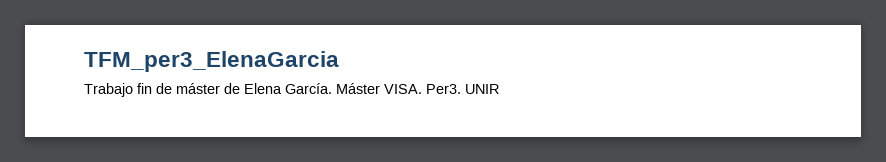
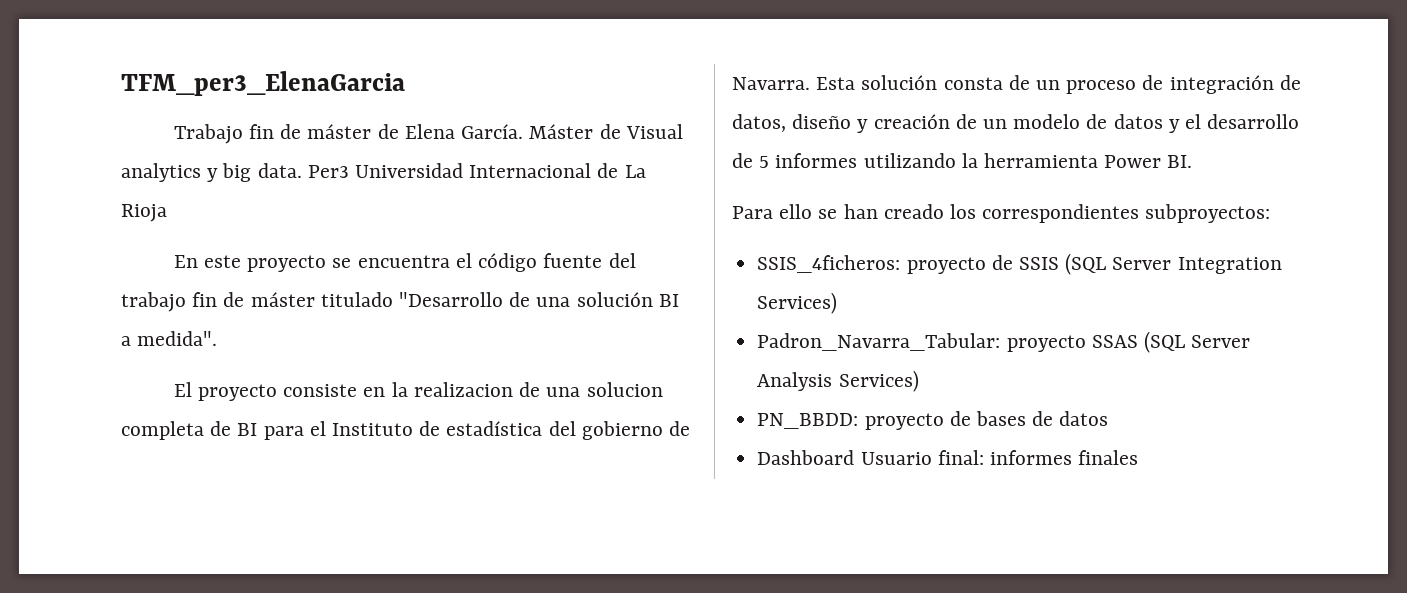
[384,84,499,94] VISA. Per3. UNIR -> [599,124,683,139] [121,163,646,182] [121,204,167,222] [173,253,636,272] [121,292,679,312] [121,331,218,346] [173,382,663,401] [121,421,691,440] [732,75,1301,94] [732,114,1300,133] [732,153,1193,168] [732,204,1271,223] [757,253,1282,275] [757,292,838,314] [757,331,1251,353] [757,370,919,392] [757,411,1109,430] [757,450,1139,465] de Visual analytics y big data. Per3 Universidad Internacional de La Rioja // En este proyecto se encuentra el código fuente del trabajo fin de máster titulado "Desarrollo de una solución BI a medida". // El proyecto consiste en la realizacion de una solucion completa de BI para el Instituto de estadística del gobierno de Navarra. Esta solución consta de un proceso de integración de datos, diseño y creación de un modelo de datos y el desarrollo de 5 informes utilizando la herramienta Power BI. // Para ello se han creado los correspondientes subproyectos: // SSIS_4ficheros: proyecto de SSIS (SQL Server Integration Services) // Padron_Navarra_Tabular: proyecto SSAS (SQL Server Analysis Services) // PN_BBDD: proyecto de bases de datos // Dashboard Usuario final: informes finales

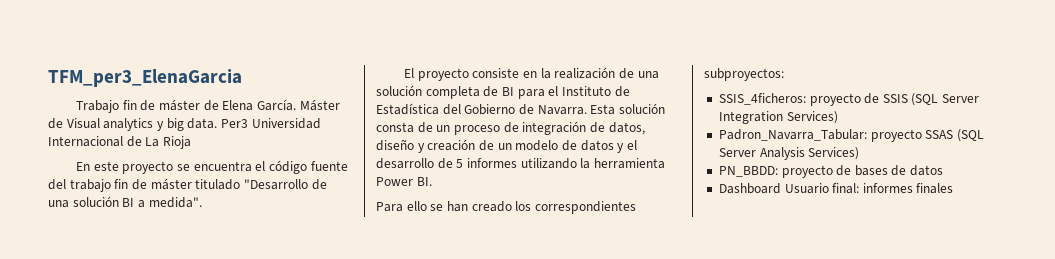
[413,382,663,397] realizacion de una solucion -> [554,67,659,79] [376,85,422,96] realización de una solución
[446,421,663,440] estadística del gobierno -> [376,103,516,115] Estadística del Gobierno

